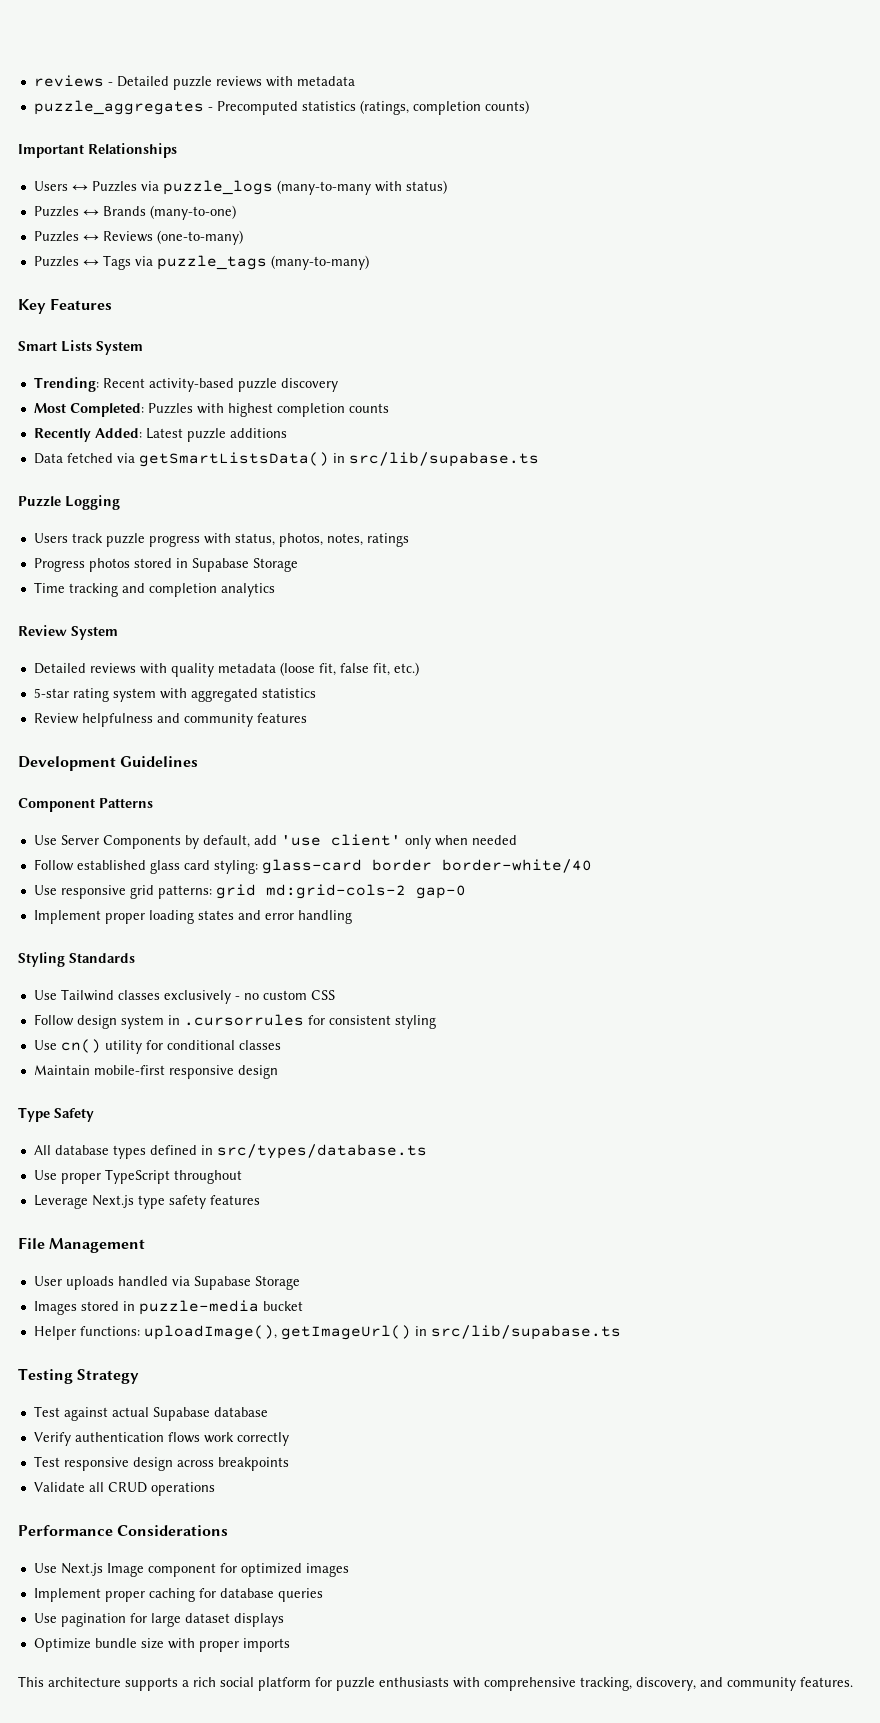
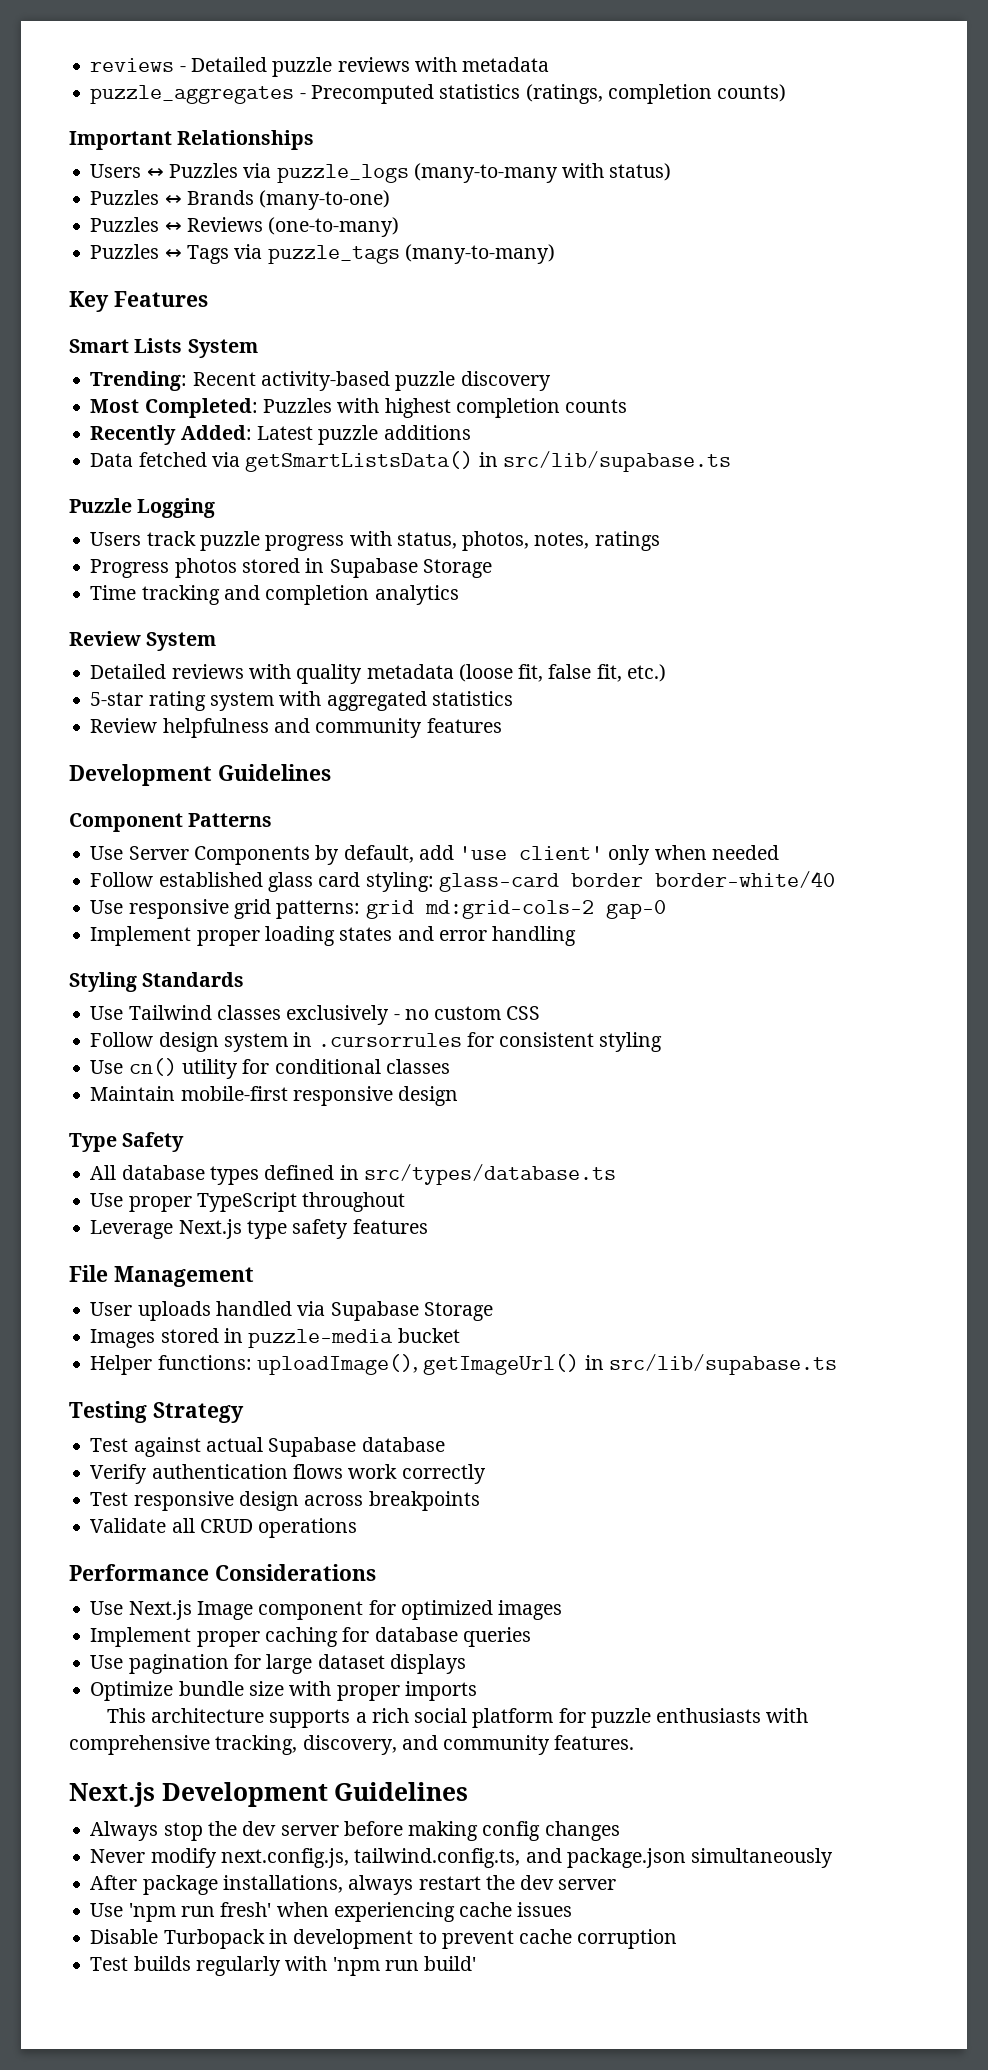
(853, 1682) none -> [69,1782,469,1807] [90,1821,620,1841] [90,1848,834,1868] [90,1875,617,1895] [90,1902,573,1922] [90,1929,678,1949] [90,1956,477,1976] // Next.js Development Guidelines // Always stop the dev server before making config changes // Never modify next.config.js, tailwind.config.ts, and package.json simultaneously // After package installations, always restart the dev server // Use 'npm run fresh' when experiencing cache issues // Disable Turbopack in development to prevent cache corruption // Test builds regularly with 'npm run build'

